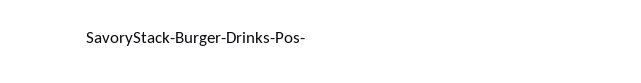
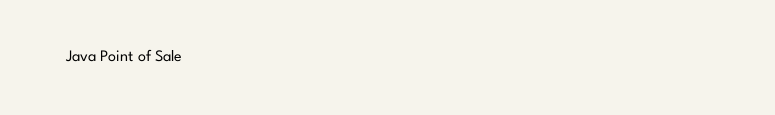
[86,32,305,46] SavoryStack-Burger-Drinks-Pos- -> [65,49,182,62] Java Point of Sale

